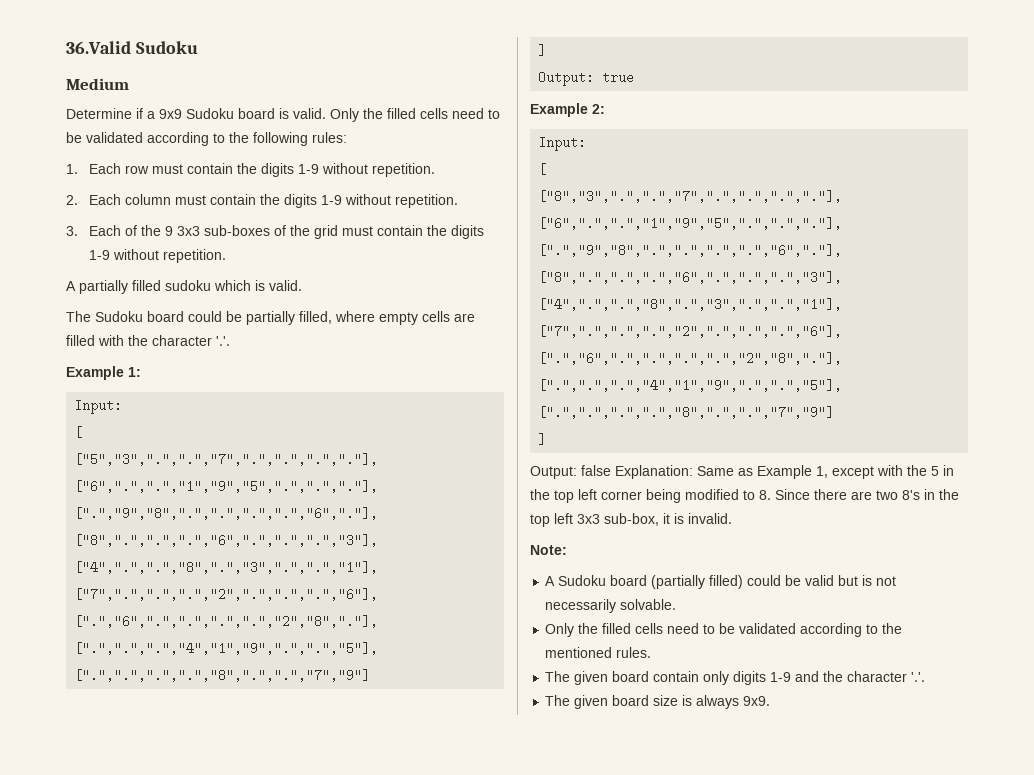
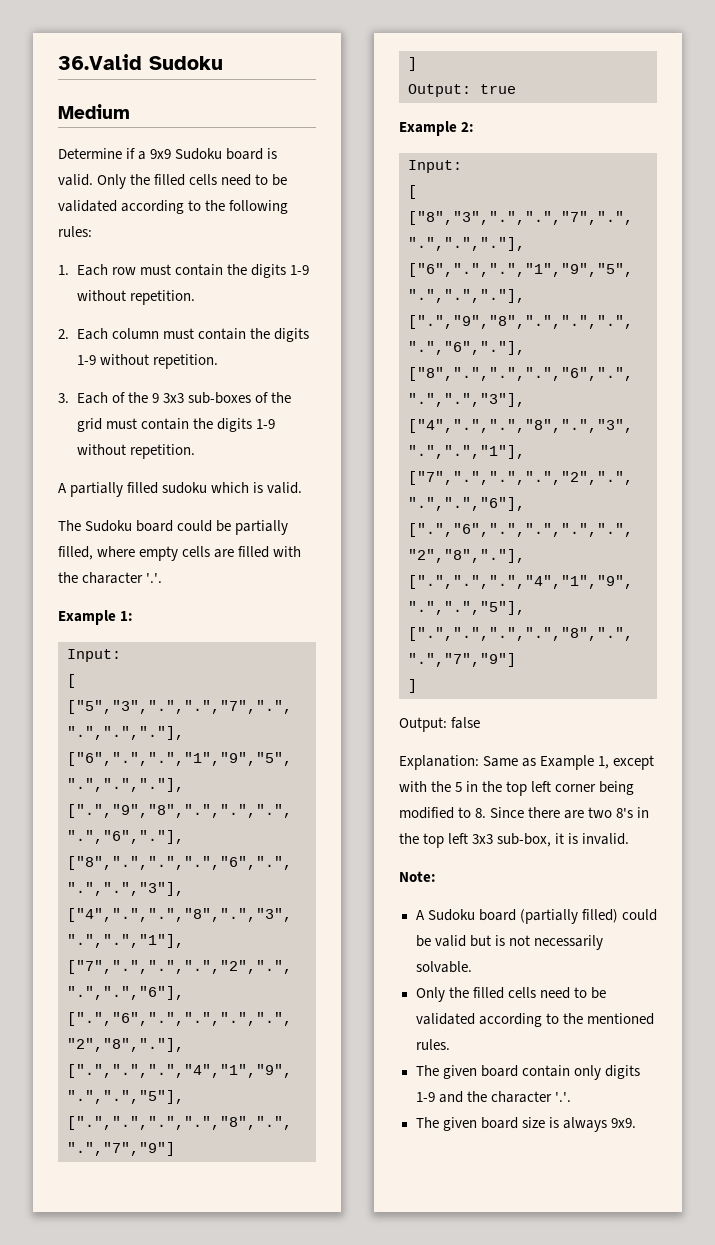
(611, 470) none -> (481, 723) //

